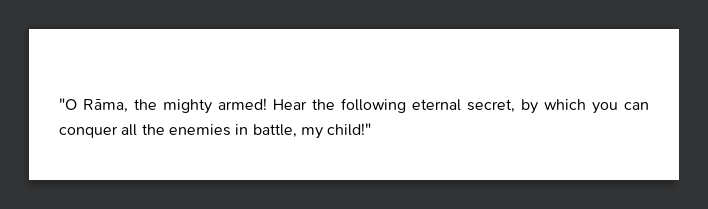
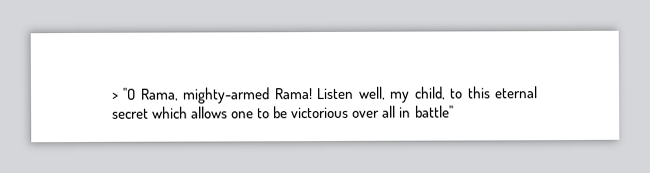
[59,98,649,114] [59,123,372,139] "O Rāma, the mighty armed! Hear the following eternal secret, by which you can conquer all the enemies in battle, my child!" -> [112,86,538,104] [112,105,454,119] > "O Rama, mighty-armed Rama! Listen well, my child, to this eternal secret which allows one to be victorious over all in battle"

